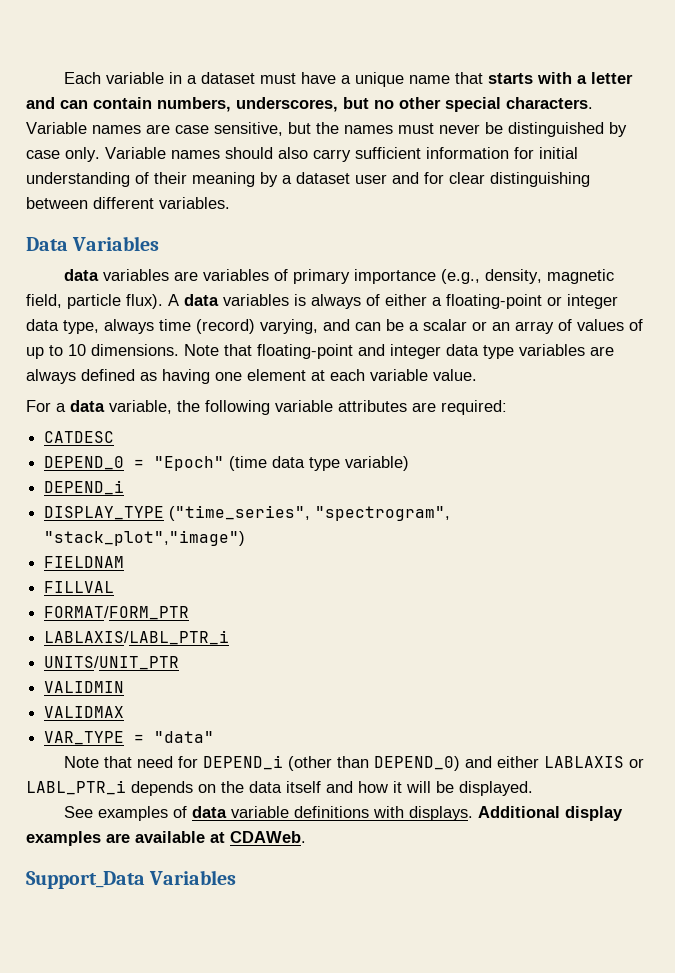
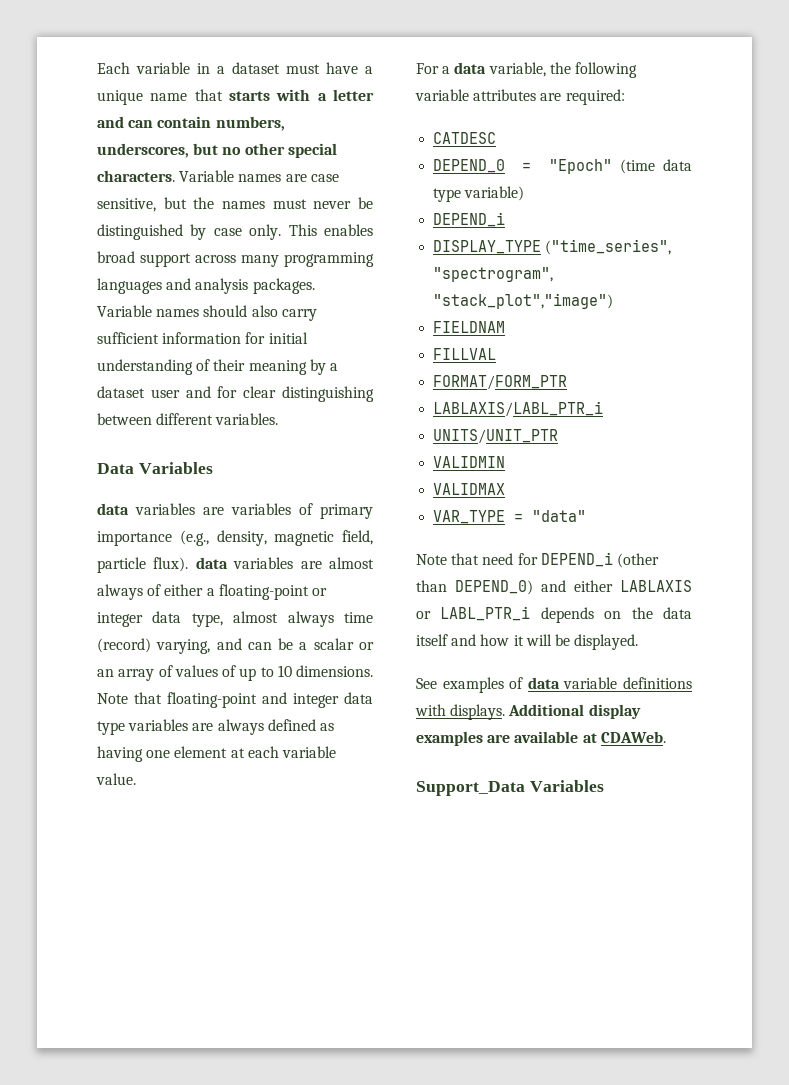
(100, 154) none -> [288,224,373,236] [97,251,374,267] [97,278,315,294] This enables broad support across many programming languages and analysis packages.
[168,294,306,306] A data variables is -> [195,557,374,569] data variables are almost
(99, 327) none -> [233,611,279,623] almost

